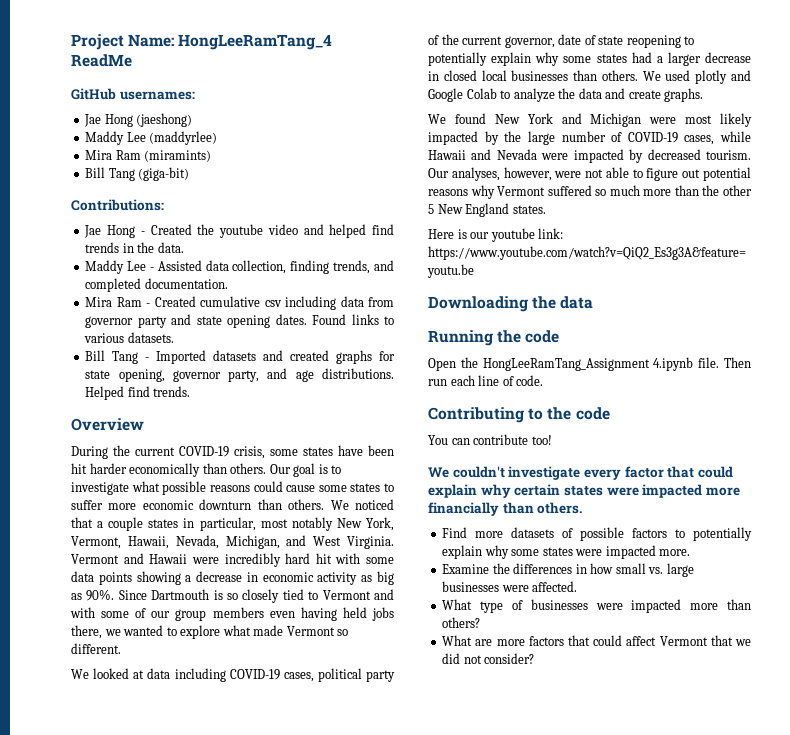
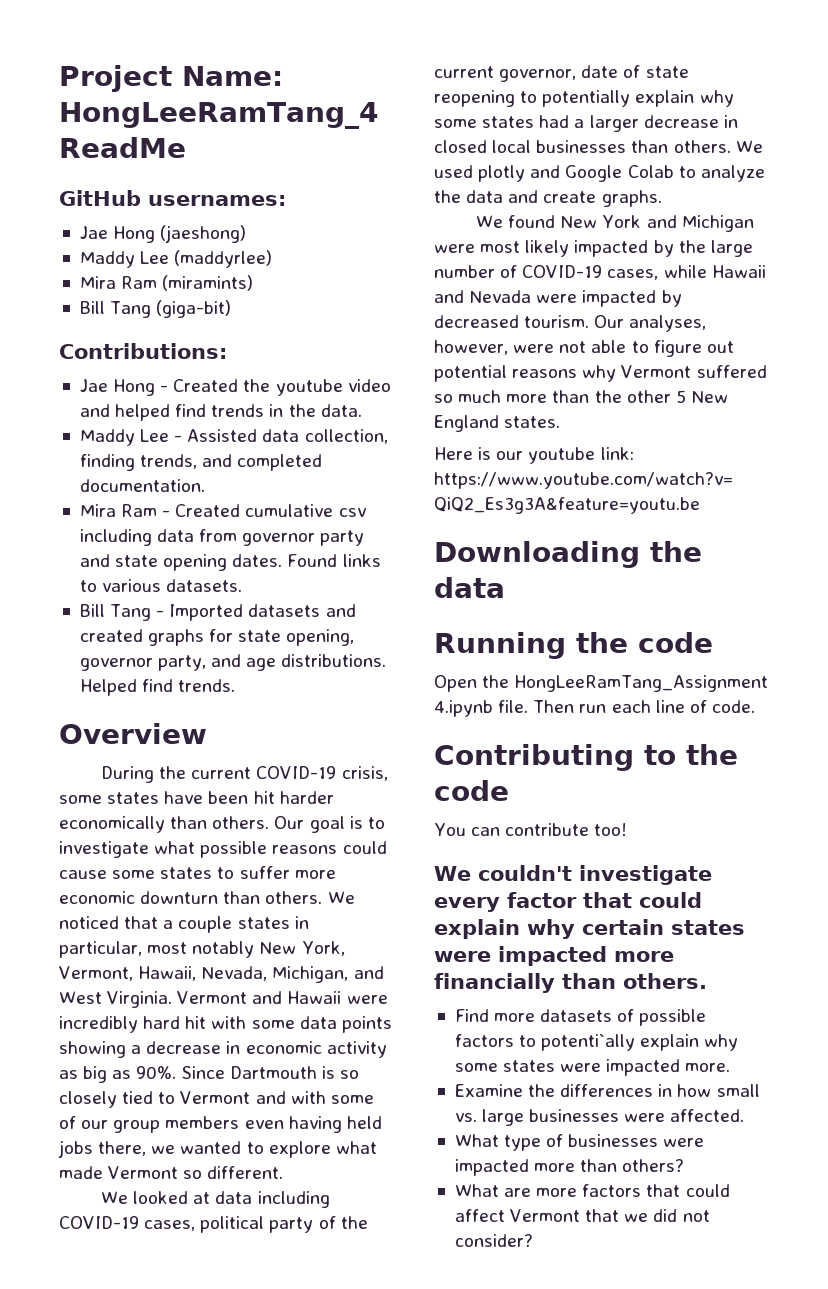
[693,527,752,541] potentially -> [541,1034,636,1051] potenti`ally

